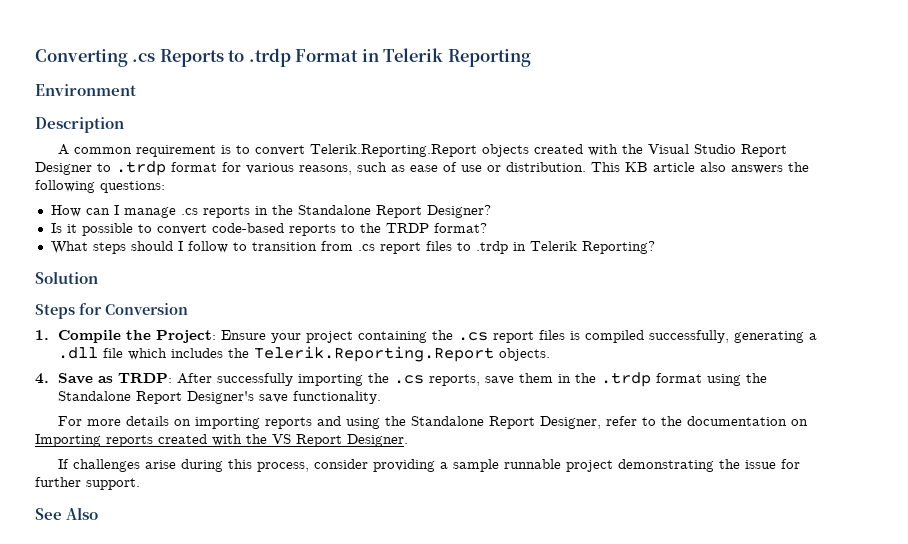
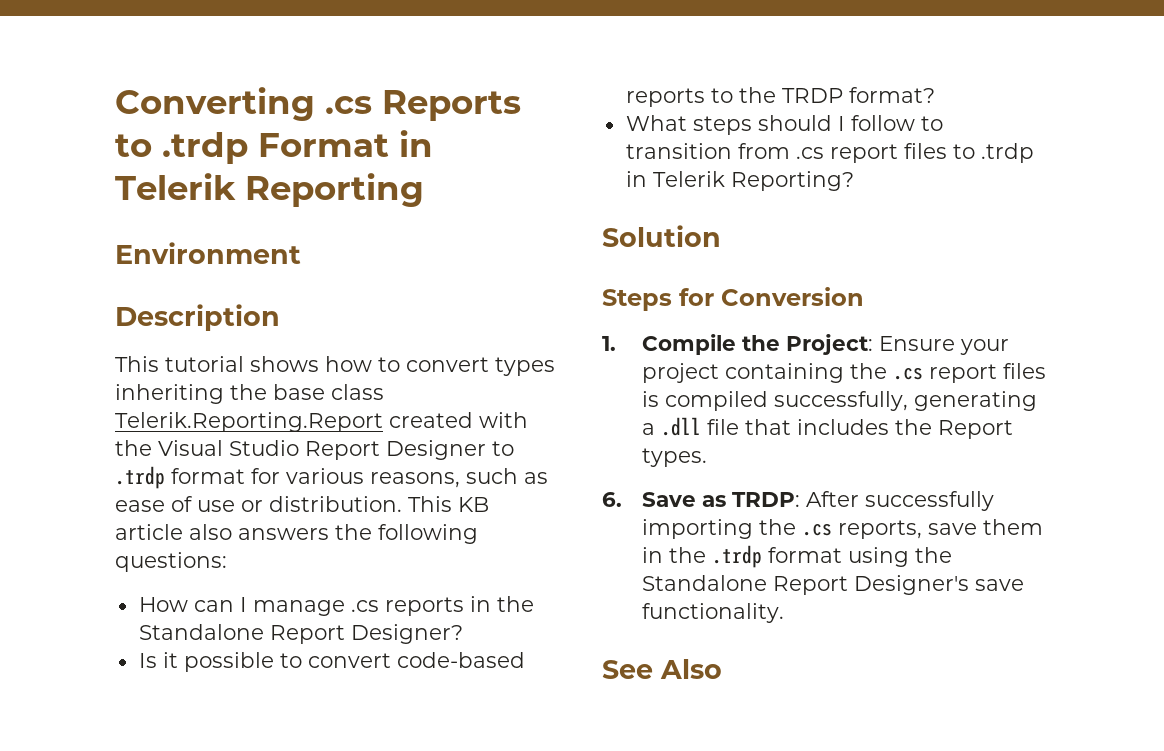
[58,144,530,157] A common requirement is to convert Telerik.Reporting.Report objects -> [115,356,555,376] [115,384,384,404] [115,412,383,432] This tutorial shows how to convert types inheriting the base class Telerik.Reporting.Report
[128,348,168,360] which -> [744,419,791,435] that
[254,346,551,362] [35,373,49,384] Telerik.Reporting.Report objects. // 4. -> [937,420,1013,439] [641,448,707,467] [602,492,622,507] Report types. // 6.
[58,416,809,429] [35,434,408,447] [58,459,801,472] [35,477,140,490] // For more details on importing reports and using the Standalone Report Designer, refer to the documentation on Importing reports created with the VS Report Designer. // If challenges arise during this process, consider providing a sample runnable project demonstrating the issue for further support. -> (784, 613) none

